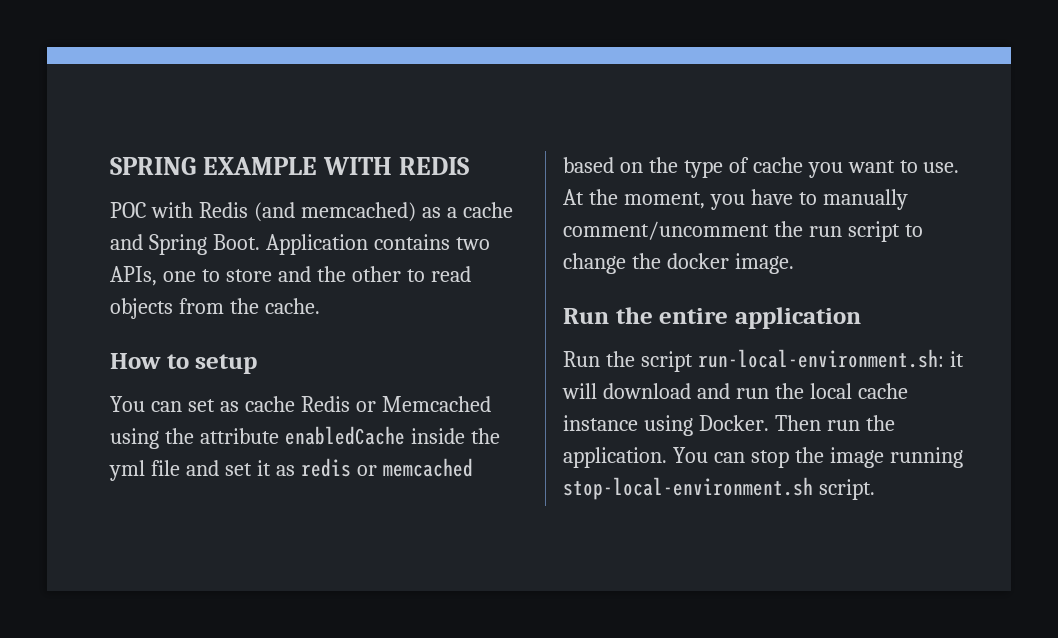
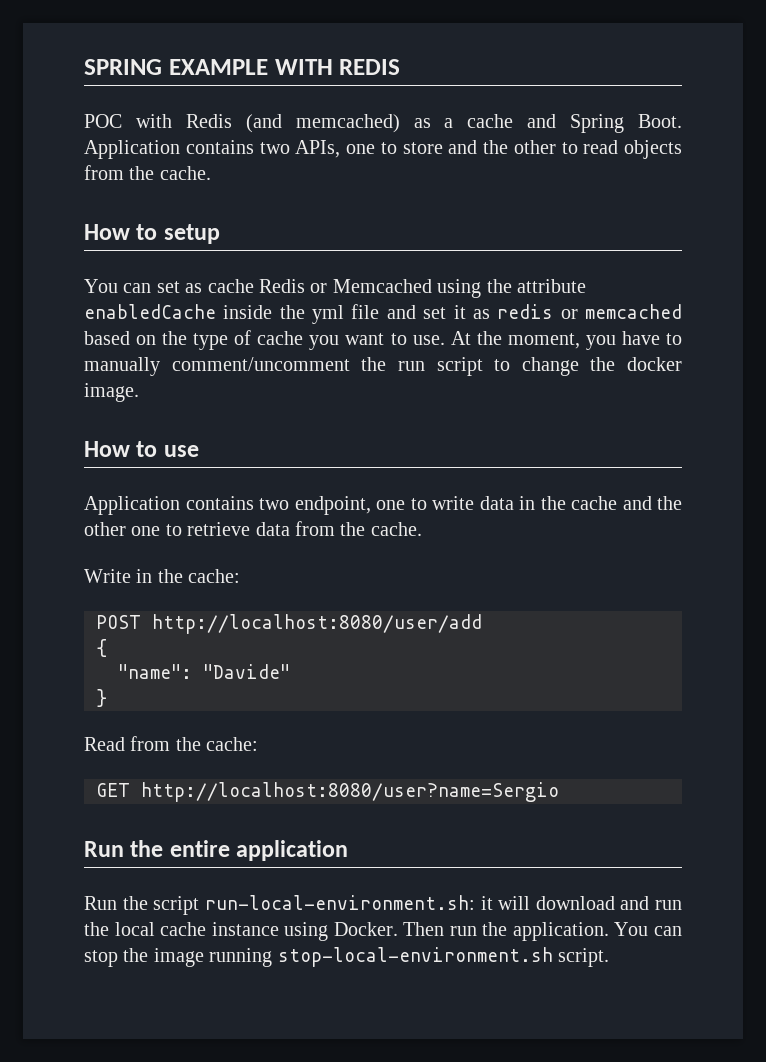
(794, 263) none -> [84,441,199,457] [84,496,682,515] [84,521,422,536] [84,569,241,583] [96,614,482,634] [96,639,107,657] [118,664,290,679] [96,689,107,707] [84,736,259,751] [96,782,559,802] // How to use // Application contains two endpoint, one to write data in the cache and the other one to retrieve data from the cache. // Write in the cache: // POST http://localhost:8080/user/add // { // "name": "Davide" // } // Read from the cache: // GET http://localhost:8080/user?name=Sergio

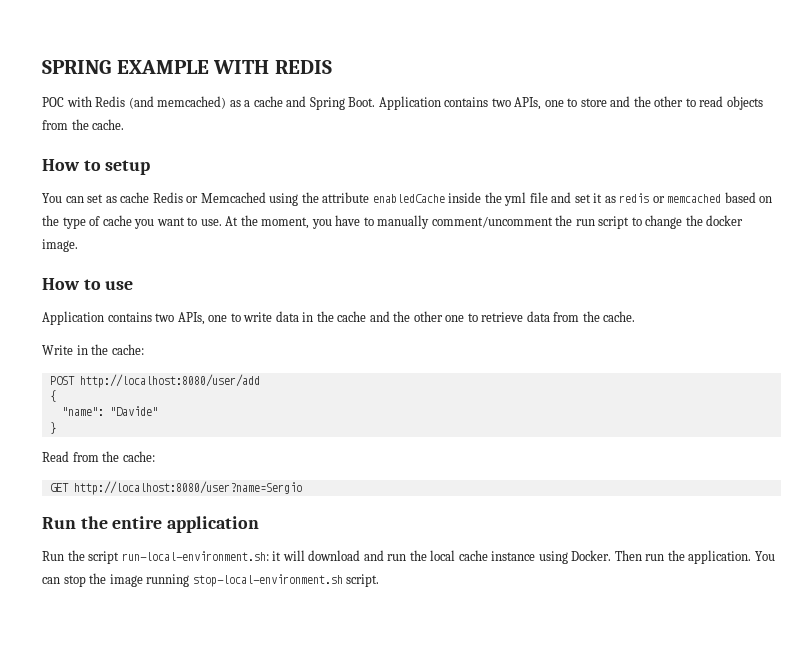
[294,496,371,515] endpoint, -> [177,312,205,325] APIs,

